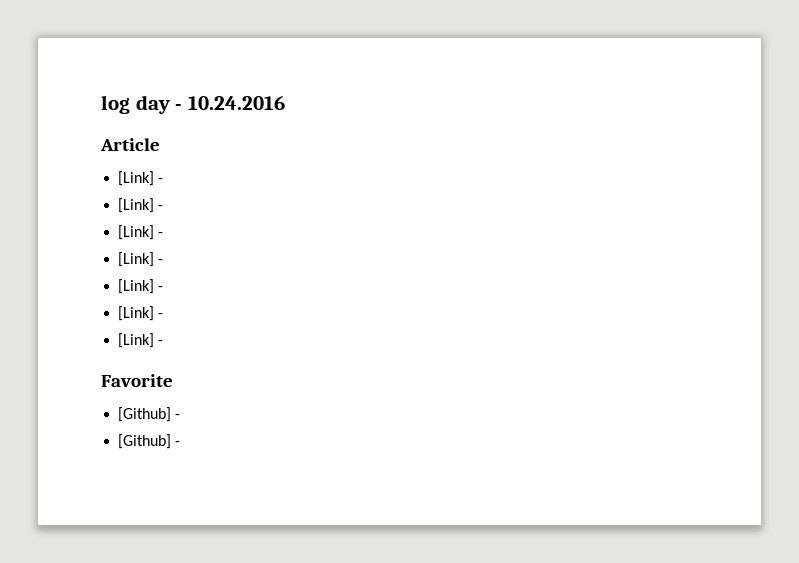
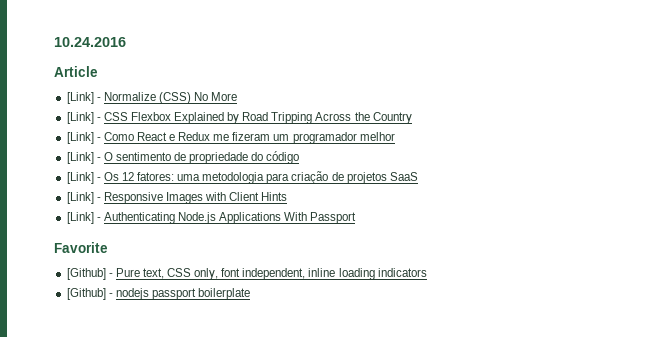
[101,95,183,114] log day - -> (54, 42) none
[118,198,164,213] [118,225,164,240] [118,252,164,267] [118,279,164,294] [118,306,164,321] [118,333,164,348] [101,374,173,387] [118,407,181,422] [118,434,181,449] // [Link] - // [Link] - // [Link] - // [Link] - // [Link] - // [Link] - // Favorite // [Github] - // [Github] - -> [103,92,238,104] [66,112,412,124] [66,132,395,144] [66,151,300,164] [66,171,418,184] [66,192,288,204] [66,212,357,224] [54,242,108,253] [66,268,427,280] [66,288,251,300] Normalize (CSS) No More // [Link] - CSS Flexbox Explained by Road Tripping Across the Country // [Link] - Como React e Redux me fizeram um programador melhor // [Link] - O sentimento de propriedade do código // [Link] - Os 12 fatores: uma metodologia para criação de projetos SaaS // [Link] - Responsive Images with Client Hints // [Link] - Authenticating Node.js Applications With Passport // Favorite // [Github] - Pure text, CSS only, font independent, inline loading indicators // [Github] - nodejs passport boilerplate

